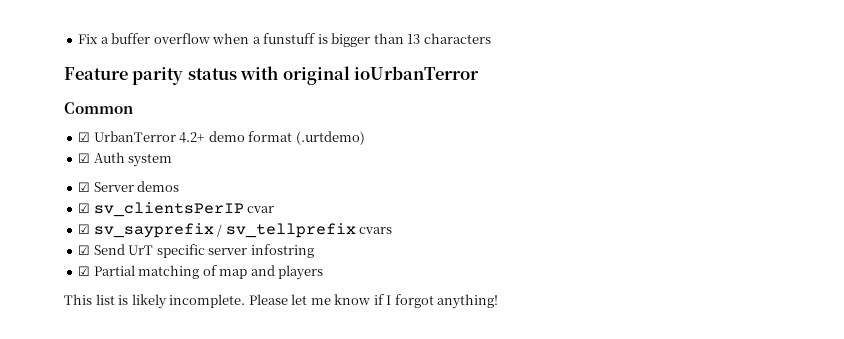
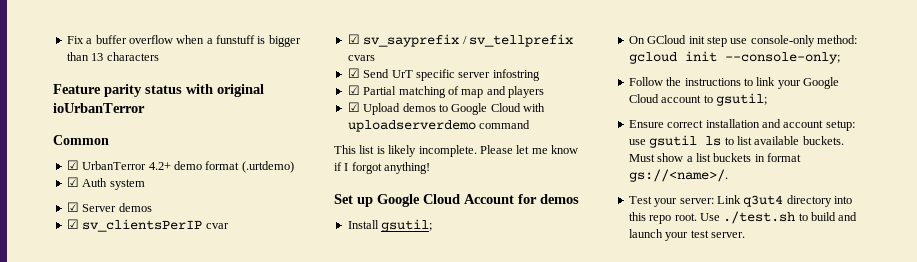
(324, 272) none -> [347,102,545,115] [347,120,531,132] // ☑ Upload demos to Google Cloud with uploadserverdemo command
(499, 301) none -> [334,194,579,207] [347,219,433,232] [628,35,857,47] [628,51,840,64] [628,77,839,89] [628,93,767,106] [628,119,855,131] [628,135,844,148] [628,153,801,162] [628,169,728,182] [628,195,852,207] [628,211,858,224] [628,229,745,241] // Set up Google Cloud Account for demos // Install gsutil; // On GCloud init step use console-only method: gcloud init --console-only; // Follow the instructions to link your Google Cloud account to gsutil; // Ensure correct installation and account setup: use gsutil ls to list available buckets. Must show a list buckets in format gs://<name>/. // Test your server: Link q3ut4 directory into this repo root. Use ./test.sh to build and launch your test server.

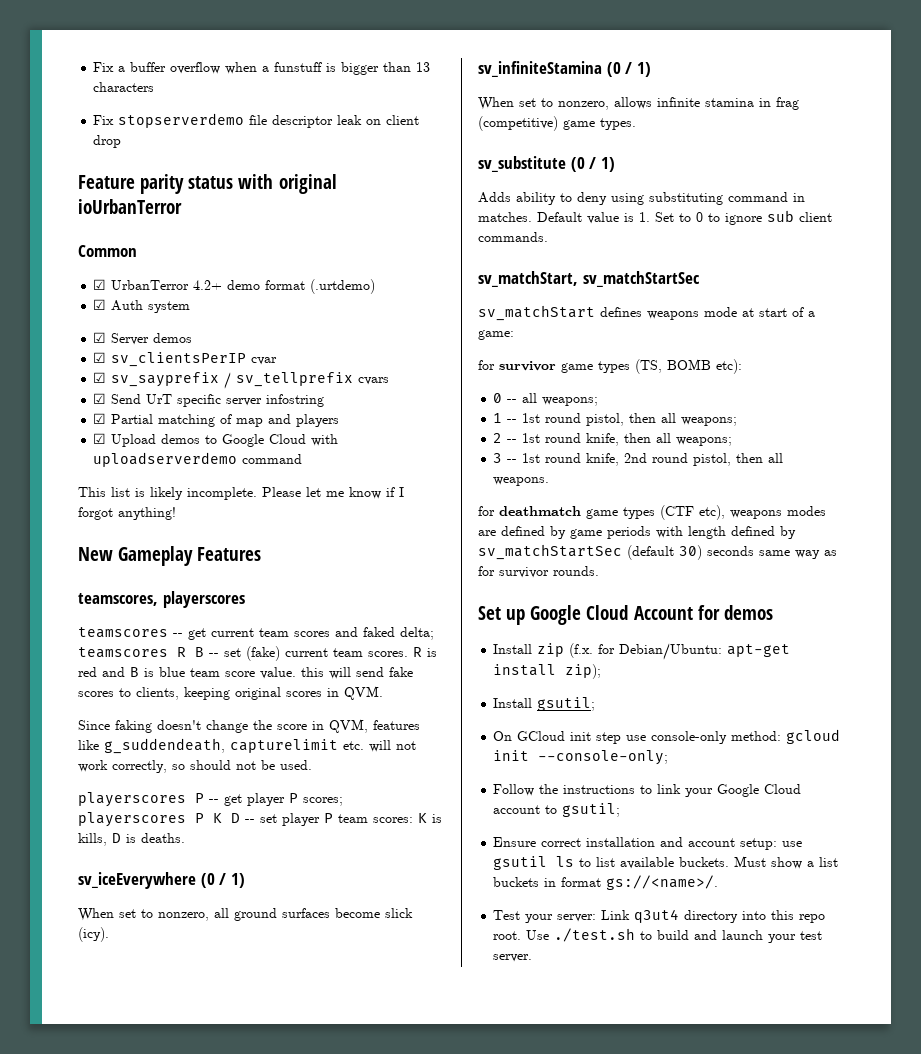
(159, 56) none -> [93,113,420,128] [93,135,122,148] // Fix stopserverdemo file descriptor leak on client drop
(431, 168) none -> [78,546,262,566] [78,591,245,608] [78,627,434,640] [78,646,437,661] [78,667,413,679] [78,686,383,700] [78,719,420,733] [78,738,416,754] [78,760,312,773] [78,792,343,807] [78,812,442,827] [78,833,185,846] [78,872,245,889] [78,908,413,921] [78,927,109,942] [478,61,651,77] [478,97,799,110] [478,116,636,131] [478,156,615,172] [478,192,805,205] [478,210,832,225] [478,232,548,242] [478,271,700,287] [478,305,815,321] [478,330,514,340] [478,359,742,374] [493,393,599,406] [493,413,738,426] [493,433,733,446] [493,453,784,466] [493,477,550,486] [478,505,826,520] [478,526,796,539] [478,544,837,560] [478,566,599,578] // New Gameplay Features // teamscores, playerscores // teamscores -- get current team scores and faked delta; teamscores R B -- set (fake) current team scores. R is red and B is blue team score value. this will send fake scores to clients, keeping original scores in QVM. // Since faking doesn't change the score in QVM, features like g_suddendeath, capturelimit etc. will not work correctly, so should not be used. // playerscores P -- get player P scores; playerscores P K D -- set player P team scores: K is kills, D is deaths. // sv_iceEverywhere (0 / 1) // When set to nonzero, all ground surfaces become slick (icy). // sv_infiniteStamina (0 / 1) // When set to nonzero, allows infinite stamina in frag (competitive) game types. // sv_substitute (0 / 1) // Adds ability to deny using substituting command in matches. Default value is 1. Set to 0 to ignore sub client commands. // sv_matchStart, sv_matchStartSec // sv_matchStart defines weapons mode at start of a game: // for survivor game types (TS, BOMB etc): // 0 -- all weapons; // 1 -- 1st round pistol, then all weapons; // 2 -- 1st round knife, then all weapons; // 3 -- 1st round knife, 2nd round pistol, then all weapons. // for deathmatch game types (CTF etc), weapons modes are defined by game periods with length defined by sv_matchStartSec (default 30) seconds same way as for survivor rounds.
(579, 199) none -> [493,643,791,660] [493,664,602,679] // Install zip (f.x. for Debian/Ubuntu: apt-get install zip);

